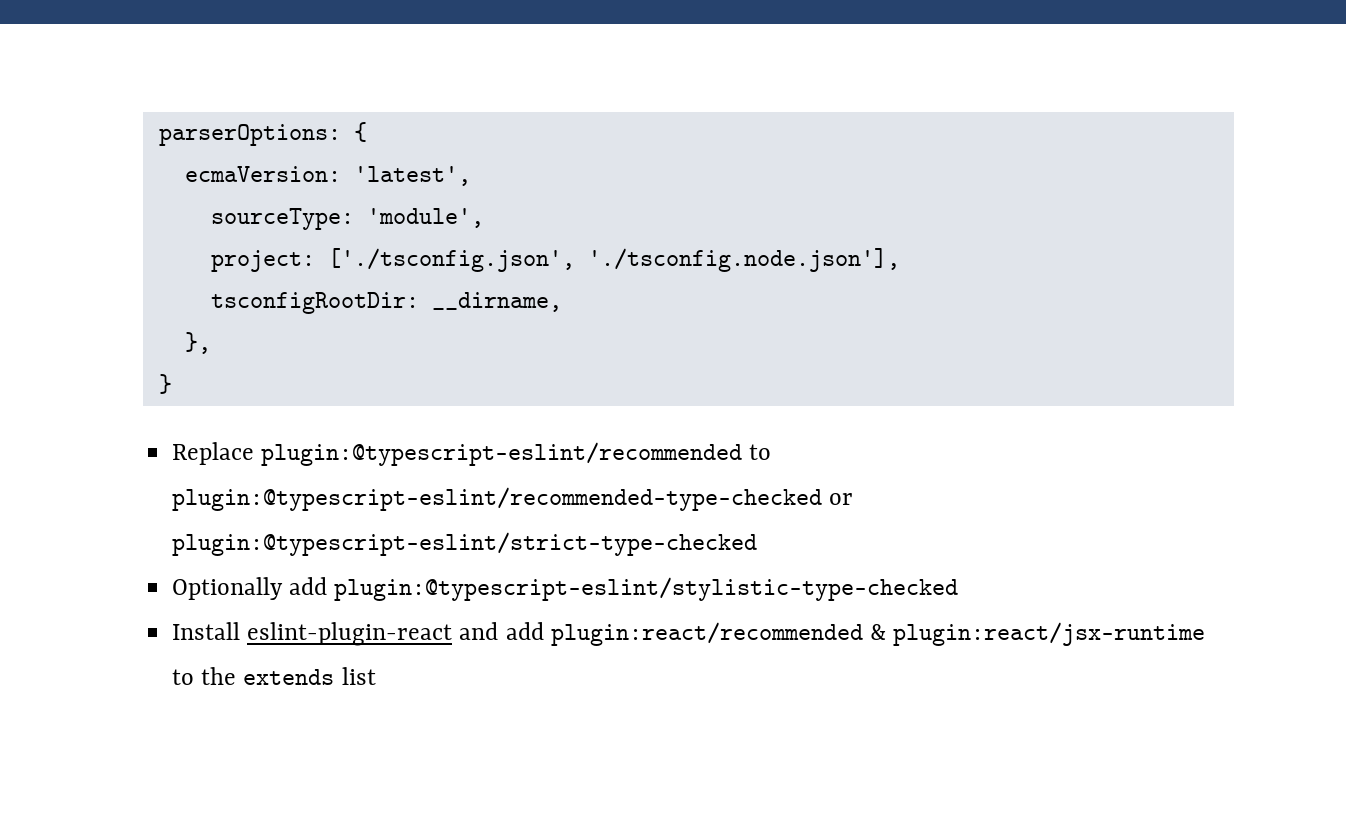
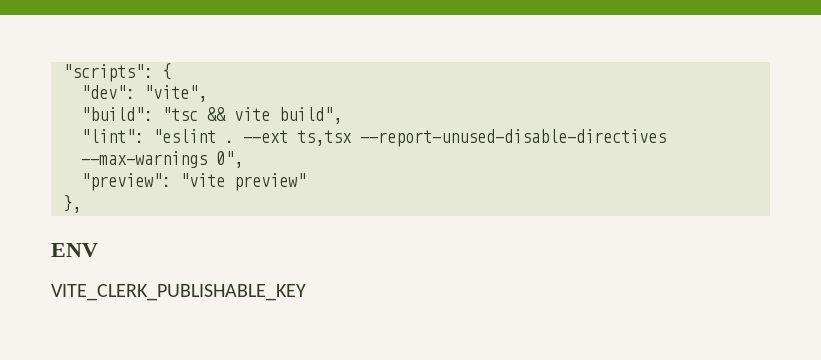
[158,124,341,146] parserOptions: -> [63,64,153,82] "scripts":
[184,166,471,186] [210,208,484,230] [210,248,900,272] [210,292,562,314] [184,332,211,354] [158,374,172,394] [172,442,772,466] [172,487,854,511] [172,532,758,556] [172,577,959,601] [172,622,1206,646] [172,667,376,685] ecmaVersion: 'latest', // sourceType: 'module', // project: ['./tsconfig.json', './tsconfig.node.json'], // tsconfigRootDir: __dirname, // }, // } // Replace plugin:@typescript-eslint/recommended to plugin:@typescript-eslint/recommended-type-checked or plugin:@typescript-eslint/strict-type-checked // Optionally add plugin:@typescript-eslint/stylistic-type-checked // Install eslint-plugin-react and add plugin:react/recommended & plugin:react/jsx-runtime to the extends list -> [81,85,207,102] [81,107,342,124] [81,129,666,147] [81,151,243,168] [81,173,306,191] [63,195,81,213] [51,243,98,257] [51,284,306,301] "dev": "vite", // "build": "tsc && vite build", // "lint": "eslint . --ext ts,tsx --report-unused-disable-directives --max-warnings 0", // "preview": "vite preview" // }, // ENV // VITE_CLERK_PUBLISHABLE_KEY

